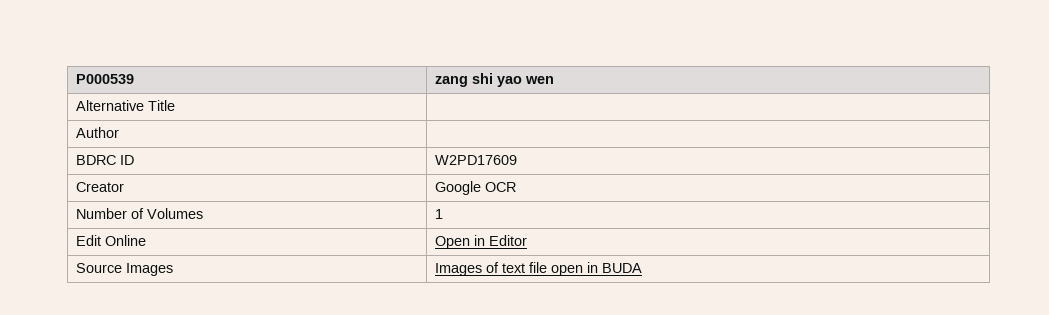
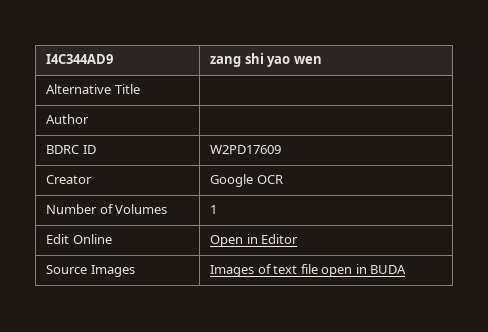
[76,74,135,84] P000539 -> [46,54,114,64] I4C344AD9

